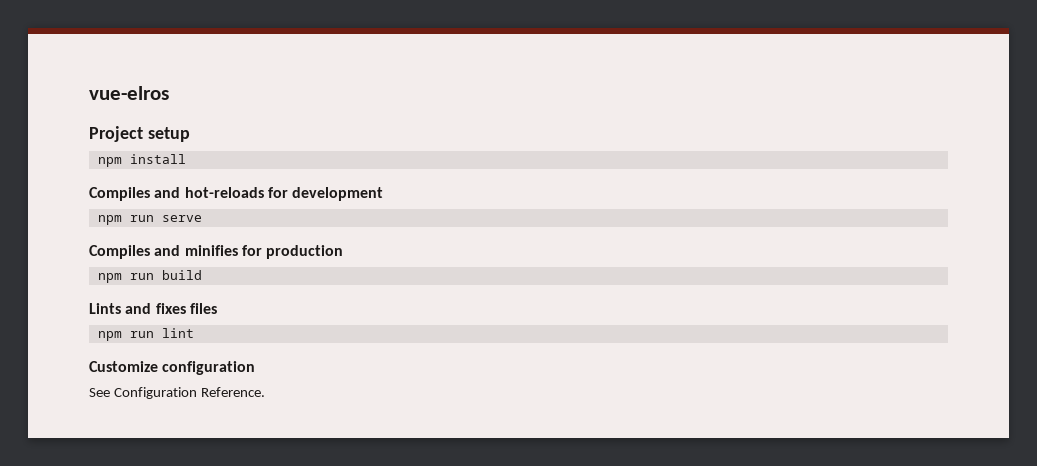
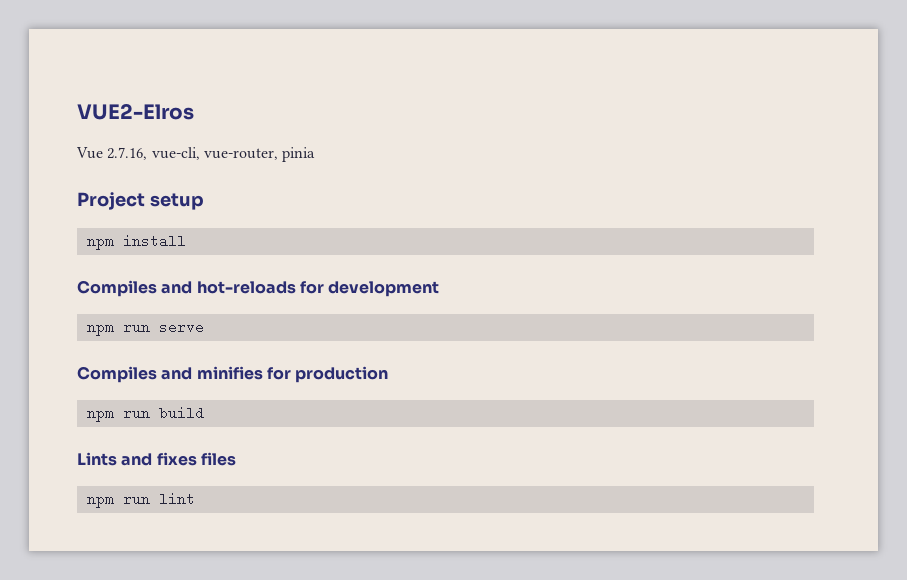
[89,86,169,100] vue-elros -> [77,103,194,120] [76,147,316,162] VUE2-Elros // Vue 2.7.16, vue-cli, vue-router, pinia
[89,361,256,375] [89,387,265,399] // Customize configuration // See Configuration Reference. -> (195, 498) none

